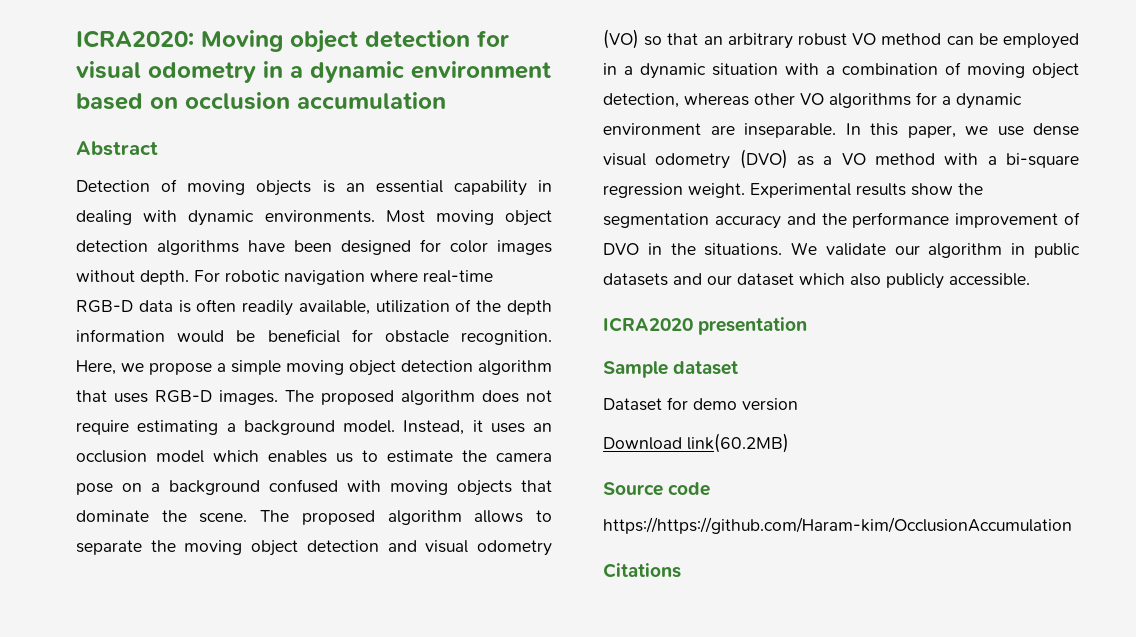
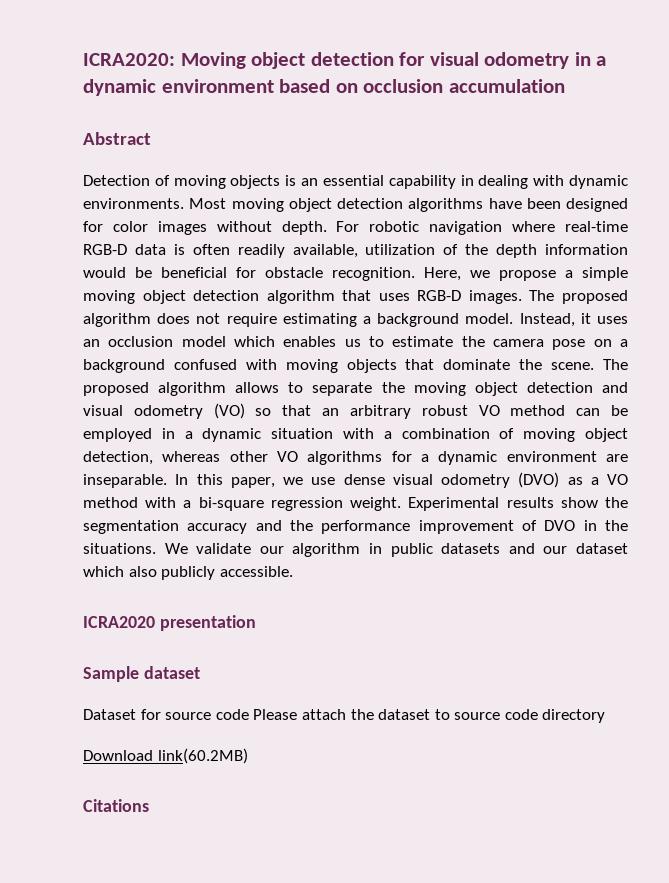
[693,398,798,411] demo version -> [165,709,606,723] source code Please attach the dataset to source code directory
[603,482,711,496] [603,517,1072,534] // Source code // https://https://github.com/Haram-kim/OcclusionAccumulation -> (248, 756) none

